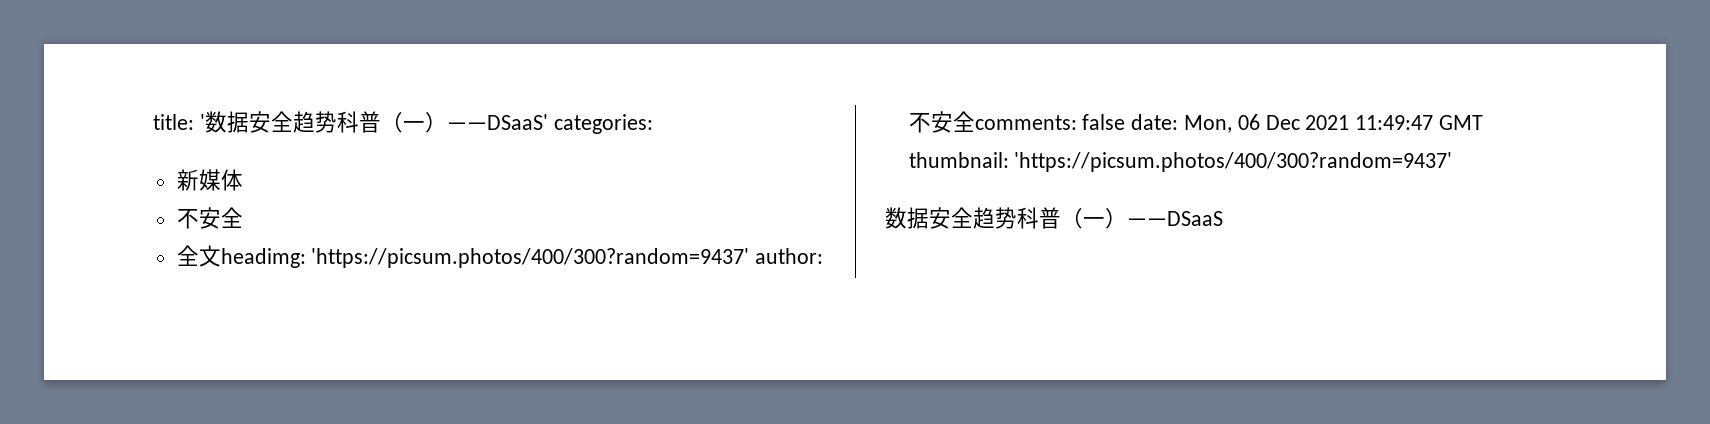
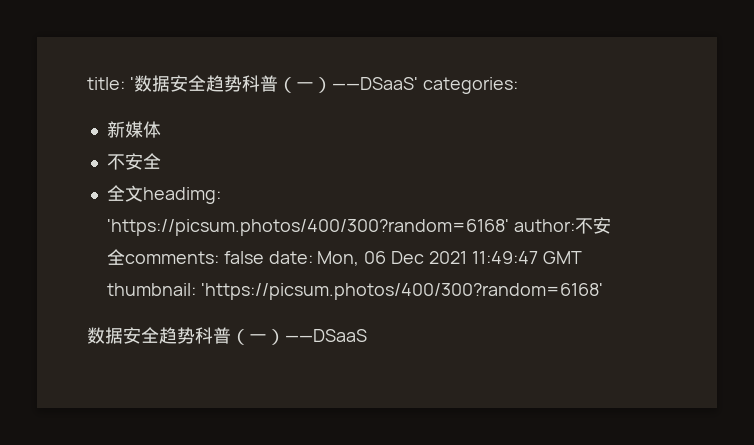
[311,248,750,268] 'https://picsum.photos/400/300?random=9437' -> [106,219,509,236] 'https://picsum.photos/400/300?random=6168'
[1014,152,1453,172] 'https://picsum.photos/400/300?random=9437' -> [200,283,603,300] 'https://picsum.photos/400/300?random=6168'

